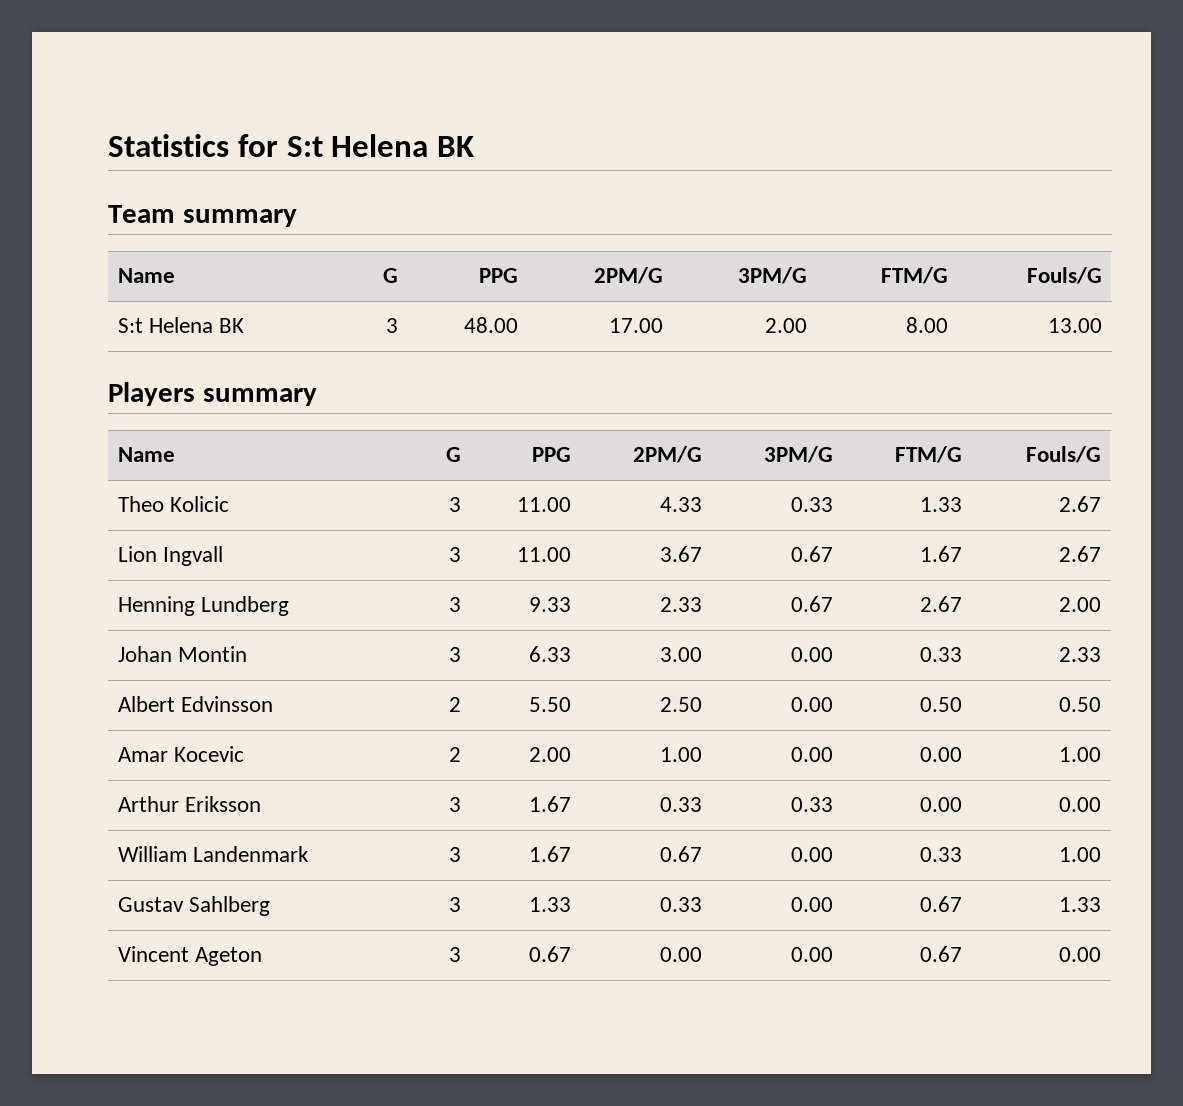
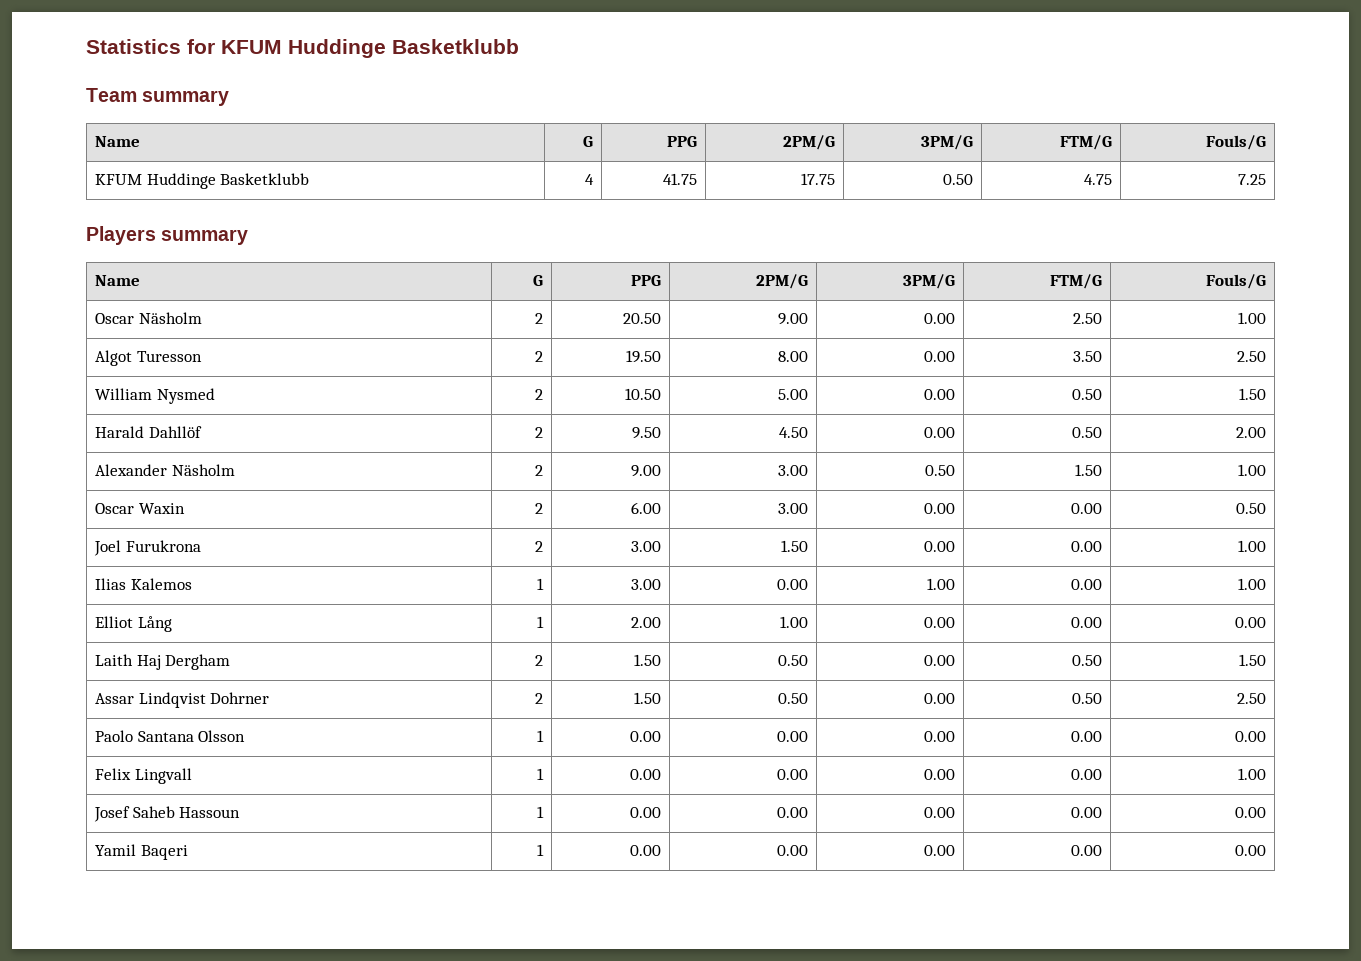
[286,134,475,157] S:t Helena BK -> [221,39,519,58] KFUM Huddinge Basketklubb
[118,317,245,333] [385,318,398,333] [463,317,518,333] [608,318,663,333] [764,318,807,333] [905,317,948,333] [1047,318,1102,333] S:t Helena BK | 3 | 48.00 | 17.00 | 2.00 | 8.00 | 13.00 -> [95,173,310,189] [584,174,594,185] [662,173,697,185] [800,173,835,185] [942,174,973,185] [1083,174,1112,185] [1237,174,1266,185] KFUM Huddinge Basketklubb | 4 | 41.75 | 17.75 | 0.50 | 4.75 | 7.25
[118,496,230,512] [448,497,461,512] [516,497,571,512] [659,497,702,512] [790,497,833,512] [919,497,962,512] [1058,496,1101,512] [118,546,224,566] [448,547,461,562] [516,547,571,562] [659,546,702,562] [790,546,833,562] [919,546,962,562] [1058,546,1101,562] [118,596,290,616] [448,597,461,612] [528,597,571,612] [659,597,702,612] [790,596,833,612] [919,596,962,612] [1058,597,1101,612] [118,646,248,662] [448,647,461,662] [528,646,571,662] [659,647,702,662] [790,647,833,662] [919,647,962,662] [1058,647,1101,662] [118,696,274,712] [448,697,461,712] [528,697,571,712] [659,697,702,712] [790,697,833,712] [919,697,962,712] [1058,697,1101,712] [118,746,245,762] [448,747,461,762] [528,747,571,762] [659,747,702,762] [790,747,833,762] [919,747,962,762] [1058,747,1101,762] [118,796,262,812] [448,797,461,812] [528,796,571,812] [659,797,702,812] [790,797,833,812] [919,797,962,812] [1058,797,1101,812] [118,846,310,862] [448,847,461,862] [528,846,571,862] [659,846,702,862] [790,847,833,862] [919,847,962,862] [1058,847,1101,862] [118,896,271,916] [448,897,461,912] [528,897,571,912] [659,897,702,912] [790,897,833,912] [919,896,962,912] [1058,897,1101,912] [118,946,263,966] [448,947,461,962] [528,946,571,962] [659,947,702,962] [790,947,833,962] [919,946,962,962] [1058,947,1101,962] Theo Kolicic | 3 | 11.00 | 4.33 | 0.33 | 1.33 | 2.67 // Lion Ingvall | 3 | 11.00 | 3.67 | 0.67 | 1.67 | 2.67 // Henning Lundberg | 3 | 9.33 | 2.33 | 0.67 | 2.67 | 2.00 // Johan Montin | 3 | 6.33 | 3.00 | 0.00 | 0.33 | 2.33 // Albert Edvinsson | 2 | 5.50 | 2.50 | 0.00 | 0.50 | 0.50 // Amar Kocevic | 2 | 2.00 | 1.00 | 0.00 | 0.00 | 1.00 // Arthur Eriksson | 3 | 1.67 | 0.33 | 0.33 | 0.00 | 0.00 // William Landenmark | 3 | 1.67 | 0.67 | 0.00 | 0.33 | 1.00 // Gustav Sahlberg | 3 | 1.33 | 0.33 | 0.00 | 0.67 | 1.33 // Vincent Ageton | 3 | 0.67 | 0.00 | 0.00 | 0.67 | 0.00 -> [95,312,202,324] [534,313,543,324] [622,313,661,324] [777,313,808,325] [923,313,955,324] [1072,313,1102,324] [1237,312,1266,324] [95,350,202,366] [534,351,543,362] [625,350,661,363] [777,351,808,362] [923,351,955,362] [1072,351,1102,362] [1236,351,1266,362] [95,388,215,404] [534,389,543,400] [624,388,661,400] [777,389,808,400] [923,389,955,400] [1071,389,1102,400] [1238,388,1266,400] [95,426,202,438] [534,427,543,438] [631,427,661,439] [778,427,808,438] [923,427,955,438] [1071,427,1102,438] [1235,427,1266,438] [95,464,235,476] [534,465,543,476] [630,465,661,477] [777,465,808,476] [924,465,955,476] [1074,464,1102,476] [1237,464,1266,476] [95,503,185,514] [534,503,543,514] [630,502,661,514] [777,503,808,514] [923,503,955,514] [1070,503,1102,514] [1235,503,1266,514] [94,540,201,556] [534,541,543,552] [630,541,661,552] [780,540,808,552] [923,541,955,552] [1070,541,1102,552] [1237,540,1266,552] [95,578,192,590] [536,578,544,590] [630,579,661,590] [776,579,808,590] [926,578,955,590] [1070,579,1102,590] [1237,578,1266,590] [95,616,172,632] [536,616,544,628] [630,617,661,628] [779,616,808,628] [923,617,955,628] [1070,617,1102,628] [1234,617,1266,628] [95,654,231,670] [534,655,543,666] [633,654,661,666] [777,655,808,666] [923,655,955,666] [1071,655,1102,666] [1238,654,1266,666] [95,692,270,708] [534,693,543,704] [633,692,661,704] [777,693,808,704] [923,693,955,704] [1071,693,1102,704] [1236,693,1266,704] [95,730,246,742] [536,730,544,742] [629,731,661,742] [776,731,808,742] [923,731,955,742] [1070,731,1102,742] [1234,731,1266,742] [95,768,192,784] [536,768,544,780] [629,769,661,780] [776,769,808,780] [923,769,955,780] [1070,769,1102,780] [1237,768,1266,780] [94,806,241,822] [536,806,544,818] [629,807,661,818] [776,807,808,818] [923,807,955,818] [1070,807,1102,818] [1234,807,1266,818] [95,844,188,860] [536,844,544,856] [629,845,661,856] [776,845,808,856] [923,845,955,856] [1070,845,1102,856] [1234,845,1266,856] Oscar Näsholm | 2 | 20.50 | 9.00 | 0.00 | 2.50 | 1.00 // Algot Turesson | 2 | 19.50 | 8.00 | 0.00 | 3.50 | 2.50 // William Nysmed | 2 | 10.50 | 5.00 | 0.00 | 0.50 | 1.50 // Harald Dahllöf | 2 | 9.50 | 4.50 | 0.00 | 0.50 | 2.00 // Alexander Näsholm | 2 | 9.00 | 3.00 | 0.50 | 1.50 | 1.00 // Oscar Waxin | 2 | 6.00 | 3.00 | 0.00 | 0.00 | 0.50 // Joel Furukrona | 2 | 3.00 | 1.50 | 0.00 | 0.00 | 1.00 // Ilias Kalemos | 1 | 3.00 | 0.00 | 1.00 | 0.00 | 1.00 // Elliot Lång | 1 | 2.00 | 1.00 | 0.00 | 0.00 | 0.00 // Laith Haj Dergham | 2 | 1.50 | 0.50 | 0.00 | 0.50 | 1.50 // Assar Lindqvist Dohrner | 2 | 1.50 | 0.50 | 0.00 | 0.50 | 2.50 // Paolo Santana Olsson | 1 | 0.00 | 0.00 | 0.00 | 0.00 | 0.00 // Felix Lingvall | 1 | 0.00 | 0.00 | 0.00 | 0.00 | 1.00 // Josef Saheb Hassoun | 1 | 0.00 | 0.00 | 0.00 | 0.00 | 0.00 // Yamil Baqeri | 1 | 0.00 | 0.00 | 0.00 | 0.00 | 0.00

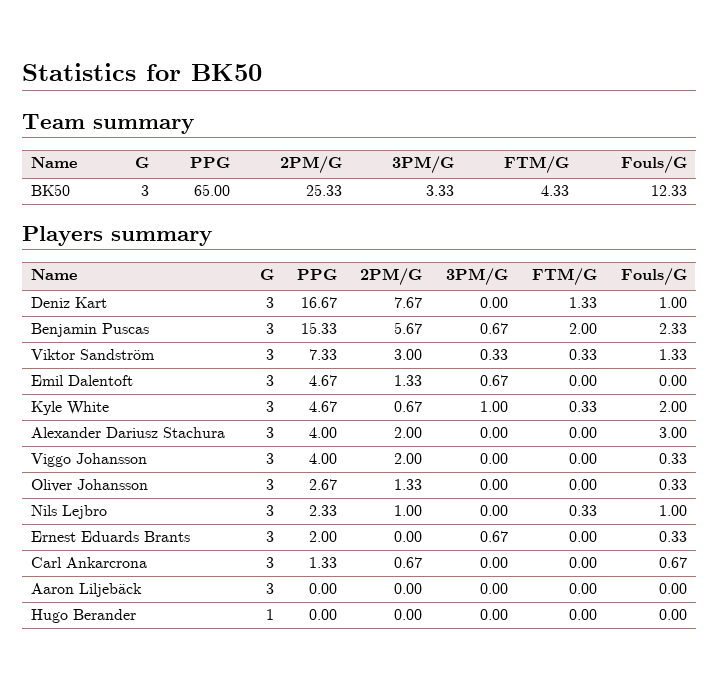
[221,39,519,58] KFUM Huddinge Basketklubb -> [191,64,262,81] BK50
[95,173,310,189] [584,174,594,185] [662,173,697,185] [800,173,835,185] [942,174,973,185] [1083,174,1112,185] [1237,174,1266,185] KFUM Huddinge Basketklubb | 4 | 41.75 | 17.75 | 0.50 | 4.75 | 7.25 -> [31,184,71,196] [140,185,149,196] [193,184,230,196] [305,184,342,196] [425,185,454,196] [540,185,569,196] [650,185,687,196] BK50 | 3 | 65.00 | 25.33 | 3.33 | 4.33 | 12.33
[95,312,202,324] [534,313,543,324] [622,313,661,324] [777,313,808,325] [923,313,955,324] [1072,313,1102,324] [1237,312,1266,324] [95,350,202,366] [534,351,543,362] [625,350,661,363] [777,351,808,362] [923,351,955,362] [1072,351,1102,362] [1236,351,1266,362] [95,388,215,404] [534,389,543,400] [624,388,661,400] [777,389,808,400] [923,389,955,400] [1071,389,1102,400] [1238,388,1266,400] [95,426,202,438] [534,427,543,438] [631,427,661,439] [778,427,808,438] [923,427,955,438] [1071,427,1102,438] [1235,427,1266,438] [95,464,235,476] [534,465,543,476] [630,465,661,477] [777,465,808,476] [924,465,955,476] [1074,464,1102,476] [1237,464,1266,476] [95,503,185,514] [534,503,543,514] [630,502,661,514] [777,503,808,514] [923,503,955,514] [1070,503,1102,514] [1235,503,1266,514] [94,540,201,556] [534,541,543,552] [630,541,661,552] [780,540,808,552] [923,541,955,552] [1070,541,1102,552] [1237,540,1266,552] [95,578,192,590] [536,578,544,590] [630,579,661,590] [776,579,808,590] [926,578,955,590] [1070,579,1102,590] [1237,578,1266,590] [95,616,172,632] [536,616,544,628] [630,617,661,628] [779,616,808,628] [923,617,955,628] [1070,617,1102,628] [1234,617,1266,628] [95,654,231,670] [534,655,543,666] [633,654,661,666] [777,655,808,666] [923,655,955,666] [1071,655,1102,666] [1238,654,1266,666] [95,692,270,708] [534,693,543,704] [633,692,661,704] [777,693,808,704] [923,693,955,704] [1071,693,1102,704] [1236,693,1266,704] [95,730,246,742] [536,730,544,742] [629,731,661,742] [776,731,808,742] [923,731,955,742] [1070,731,1102,742] [1234,731,1266,742] [95,768,192,784] [536,768,544,780] [629,769,661,780] [776,769,808,780] [923,769,955,780] [1070,769,1102,780] [1237,768,1266,780] [94,806,241,822] [536,806,544,818] [629,807,661,818] [776,807,808,818] [923,807,955,818] [1070,807,1102,818] [1234,807,1266,818] [95,844,188,860] [536,844,544,856] [629,845,661,856] [776,845,808,856] [923,845,955,856] [1070,845,1102,856] [1234,845,1266,856] Oscar Näsholm | 2 | 20.50 | 9.00 | 0.00 | 2.50 | 1.00 // Algot Turesson | 2 | 19.50 | 8.00 | 0.00 | 3.50 | 2.50 // William Nysmed | 2 | 10.50 | 5.00 | 0.00 | 0.50 | 1.50 // Harald Dahllöf | 2 | 9.50 | 4.50 | 0.00 | 0.50 | 2.00 // Alexander Näsholm | 2 | 9.00 | 3.00 | 0.50 | 1.50 | 1.00 // Oscar Waxin | 2 | 6.00 | 3.00 | 0.00 | 0.00 | 0.50 // Joel Furukrona | 2 | 3.00 | 1.50 | 0.00 | 0.00 | 1.00 // Ilias Kalemos | 1 | 3.00 | 0.00 | 1.00 | 0.00 | 1.00 // Elliot Lång | 1 | 2.00 | 1.00 | 0.00 | 0.00 | 0.00 // Laith Haj Dergham | 2 | 1.50 | 0.50 | 0.00 | 0.50 | 1.50 // Assar Lindqvist Dohrner | 2 | 1.50 | 0.50 | 0.00 | 0.50 | 2.50 // Paolo Santana Olsson | 1 | 0.00 | 0.00 | 0.00 | 0.00 | 0.00 // Felix Lingvall | 1 | 0.00 | 0.00 | 0.00 | 0.00 | 1.00 // Josef Saheb Hassoun | 1 | 0.00 | 0.00 | 0.00 | 0.00 | 0.00 // Yamil Baqeri | 1 | 0.00 | 0.00 | 0.00 | 0.00 | 0.00 -> [31,297,108,308] [265,297,274,308] [300,297,337,308] [393,297,422,308] [479,297,508,308] [568,297,597,308] [658,297,687,308] [31,323,150,337] [265,323,274,334] [300,322,337,334] [393,322,422,334] [479,323,508,334] [568,323,597,334] [658,323,687,334] [31,349,156,360] [265,349,274,360] [308,349,337,360] [393,349,422,360] [479,349,508,360] [568,349,597,360] [658,349,687,360] [31,375,134,386] [265,375,274,386] [308,375,337,386] [393,375,422,386] [479,375,508,386] [568,375,597,386] [658,375,687,386] [31,401,110,415] [265,401,274,412] [308,401,337,412] [393,401,422,412] [479,401,508,412] [568,401,597,412] [658,401,687,412] [31,427,226,438] [265,427,274,438] [308,427,337,438] [393,427,422,438] [479,427,508,438] [568,427,597,438] [658,427,687,438] [31,453,148,467] [265,453,274,464] [308,453,337,464] [393,453,422,464] [479,453,508,464] [568,453,597,464] [658,453,687,464] [31,479,149,492] [265,479,274,490] [308,479,337,490] [393,479,422,490] [479,479,508,490] [568,479,597,490] [658,479,687,490] [31,505,108,519] [265,505,274,516] [308,505,337,516] [393,505,422,516] [479,505,508,516] [568,505,597,516] [658,505,687,516] [31,531,191,542] [265,531,274,542] [308,531,337,542] [393,531,422,542] [479,531,508,542] [568,531,597,542] [658,531,687,542] [31,557,148,568] [265,557,274,568] [308,557,337,568] [393,557,422,568] [479,557,508,568] [568,557,597,568] [658,557,687,568] [31,583,143,597] [265,583,274,594] [308,583,337,594] [393,583,422,594] [479,583,508,594] [568,583,597,594] [658,583,687,594] [31,609,137,623] [265,609,274,620] [308,609,337,620] [393,609,422,620] [479,609,508,620] [568,609,597,620] [658,609,687,620] Deniz Kart | 3 | 16.67 | 7.67 | 0.00 | 1.33 | 1.00 // Benjamin Puscas | 3 | 15.33 | 5.67 | 0.67 | 2.00 | 2.33 // Viktor Sandström | 3 | 7.33 | 3.00 | 0.33 | 0.33 | 1.33 // Emil Dalentoft | 3 | 4.67 | 1.33 | 0.67 | 0.00 | 0.00 // Kyle White | 3 | 4.67 | 0.67 | 1.00 | 0.33 | 2.00 // Alexander Dariusz Stachura | 3 | 4.00 | 2.00 | 0.00 | 0.00 | 3.00 // Viggo Johansson | 3 | 4.00 | 2.00 | 0.00 | 0.00 | 0.33 // Oliver Johansson | 3 | 2.67 | 1.33 | 0.00 | 0.00 | 0.33 // Nils Lejbro | 3 | 2.33 | 1.00 | 0.00 | 0.33 | 1.00 // Ernest Eduards Brants | 3 | 2.00 | 0.00 | 0.67 | 0.00 | 0.33 // Carl Ankarcrona | 3 | 1.33 | 0.67 | 0.00 | 0.00 | 0.67 // Aaron Liljebäck | 3 | 0.00 | 0.00 | 0.00 | 0.00 | 0.00 // Hugo Berander | 1 | 0.00 | 0.00 | 0.00 | 0.00 | 0.00

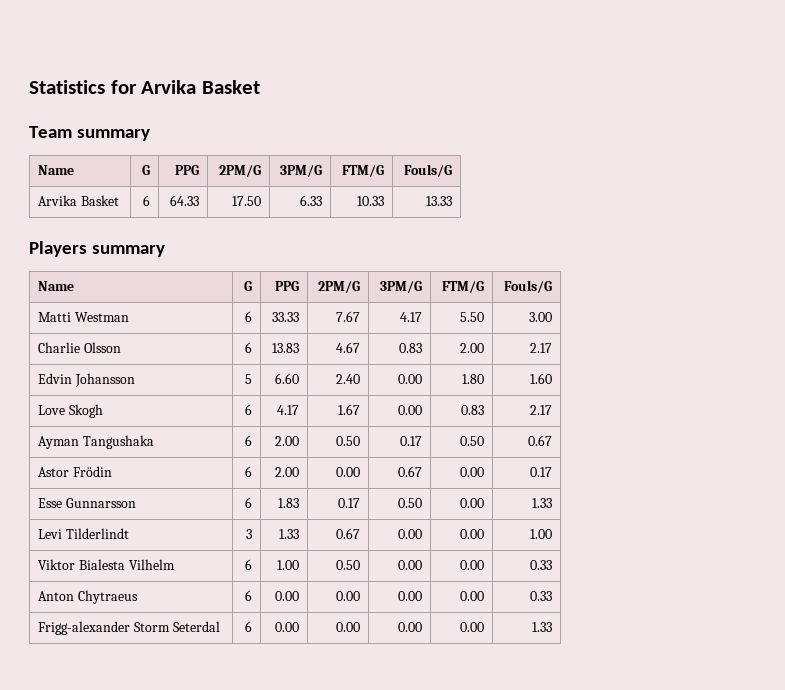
[191,64,262,81] BK50 -> [141,80,260,94] Arvika Basket
[31,184,71,196] [140,185,149,196] [193,184,230,196] [305,184,342,196] [425,185,454,196] [540,185,569,196] [650,185,687,196] BK50 | 3 | 65.00 | 25.33 | 3.33 | 4.33 | 12.33 -> [38,195,120,206] [142,195,150,206] [169,195,199,206] [231,196,261,206] [299,195,322,206] [356,196,384,206] [425,196,452,206] Arvika Basket | 6 | 64.33 | 17.50 | 6.33 | 10.33 | 13.33
[31,297,108,308] [265,297,274,308] [300,297,337,308] [393,297,422,308] [479,297,508,308] [568,297,597,308] [658,297,687,308] [31,323,150,337] [265,323,274,334] [300,322,337,334] [393,322,422,334] [479,323,508,334] [568,323,597,334] [658,323,687,334] [31,349,156,360] [265,349,274,360] [308,349,337,360] [393,349,422,360] [479,349,508,360] [568,349,597,360] [658,349,687,360] [31,375,134,386] [265,375,274,386] [308,375,337,386] [393,375,422,386] [479,375,508,386] [568,375,597,386] [658,375,687,386] [31,401,110,415] [265,401,274,412] [308,401,337,412] [393,401,422,412] [479,401,508,412] [568,401,597,412] [658,401,687,412] [31,427,226,438] [265,427,274,438] [308,427,337,438] [393,427,422,438] [479,427,508,438] [568,427,597,438] [658,427,687,438] [31,453,148,467] [265,453,274,464] [308,453,337,464] [393,453,422,464] [479,453,508,464] [568,453,597,464] [658,453,687,464] [31,479,149,492] [265,479,274,490] [308,479,337,490] [393,479,422,490] [479,479,508,490] [568,479,597,490] [658,479,687,490] [31,505,108,519] [265,505,274,516] [308,505,337,516] [393,505,422,516] [479,505,508,516] [568,505,597,516] [658,505,687,516] [31,531,191,542] [265,531,274,542] [308,531,337,542] [393,531,422,542] [479,531,508,542] [568,531,597,542] [658,531,687,542] [31,557,148,568] Deniz Kart | 3 | 16.67 | 7.67 | 0.00 | 1.33 | 1.00 // Benjamin Puscas | 3 | 15.33 | 5.67 | 0.67 | 2.00 | 2.33 // Viktor Sandström | 3 | 7.33 | 3.00 | 0.33 | 0.33 | 1.33 // Emil Dalentoft | 3 | 4.67 | 1.33 | 0.67 | 0.00 | 0.00 // Kyle White | 3 | 4.67 | 0.67 | 1.00 | 0.33 | 2.00 // Alexander Dariusz Stachura | 3 | 4.00 | 2.00 | 0.00 | 0.00 | 3.00 // Viggo Johansson | 3 | 4.00 | 2.00 | 0.00 | 0.00 | 0.33 // Oliver Johansson | 3 | 2.67 | 1.33 | 0.00 | 0.00 | 0.33 // Nils Lejbro | 3 | 2.33 | 1.00 | 0.00 | 0.33 | 1.00 // Ernest Eduards Brants | 3 | 2.00 | 0.00 | 0.67 | 0.00 | 0.33 // Carl Ankarcrona -> [38,312,130,322] [244,311,252,322] [271,312,299,322] [335,311,360,322] [399,312,422,322] [459,312,484,322] [528,312,552,322] [38,342,122,353] [244,342,252,353] [271,343,299,353] [335,342,360,353] [398,343,422,353] [459,343,484,353] [529,343,552,353] [38,373,136,387] [244,374,252,384] [274,373,299,384] [335,374,360,384] [397,374,422,384] [461,374,484,384] [529,373,552,384] [38,404,104,418] [244,404,252,415] [276,405,299,415] [337,404,360,415] [397,405,422,415] [460,405,484,415] [529,405,552,415] [38,435,155,449] [244,435,252,446] [274,436,299,446] [335,436,360,446] [399,436,422,446] [459,436,484,446] [527,435,552,446] [38,466,113,477] [244,466,252,477] [274,467,299,477] [335,467,360,477] [397,466,422,477] [459,467,484,477] [529,467,552,477] [38,498,137,508] [244,497,252,508] [277,498,299,508] [337,498,360,508] [397,498,422,508] [459,498,484,508] [531,498,552,508] [38,528,130,539] Matti Westman | 6 | 33.33 | 7.67 | 4.17 | 5.50 | 3.00 // Charlie Olsson | 6 | 13.83 | 4.67 | 0.83 | 2.00 | 2.17 // Edvin Johansson | 5 | 6.60 | 2.40 | 0.00 | 1.80 | 1.60 // Love Skogh | 6 | 4.17 | 1.67 | 0.00 | 0.83 | 2.17 // Ayman Tangushaka | 6 | 2.00 | 0.50 | 0.17 | 0.50 | 0.67 // Astor Frödin | 6 | 2.00 | 0.00 | 0.67 | 0.00 | 0.17 // Esse Gunnarsson | 6 | 1.83 | 0.17 | 0.50 | 0.00 | 1.33 // Levi Tilderlindt
[658,557,687,568] [31,583,143,597] [265,583,274,594] [308,583,337,594] [393,583,422,594] [479,583,508,594] [568,583,597,594] [658,583,687,594] [31,609,137,623] [265,609,274,620] [308,609,337,620] [393,609,422,620] [479,609,508,620] [568,609,597,620] [658,609,687,620] 0.67 // Aaron Liljebäck | 3 | 0.00 | 0.00 | 0.00 | 0.00 | 0.00 // Hugo Berander | 1 | 0.00 | 0.00 | 0.00 | 0.00 | 0.00 -> [529,529,552,539] [38,559,175,570] [244,559,252,570] [276,560,299,570] [335,560,360,570] [397,560,422,570] [459,560,484,570] [529,560,552,570] [38,590,139,604] [244,590,252,601] [274,591,299,601] [335,591,360,601] [397,591,422,601] [459,591,484,601] [529,591,552,601] [38,621,220,635] [244,621,252,632] [274,622,299,632] [335,622,360,632] [397,622,422,632] [459,622,484,632] [531,622,552,632] 1.00 // Viktor Bialesta Vilhelm | 6 | 1.00 | 0.50 | 0.00 | 0.00 | 0.33 // Anton Chytraeus | 6 | 0.00 | 0.00 | 0.00 | 0.00 | 0.33 // Frigg-alexander Storm Seterdal | 6 | 0.00 | 0.00 | 0.00 | 0.00 | 1.33

